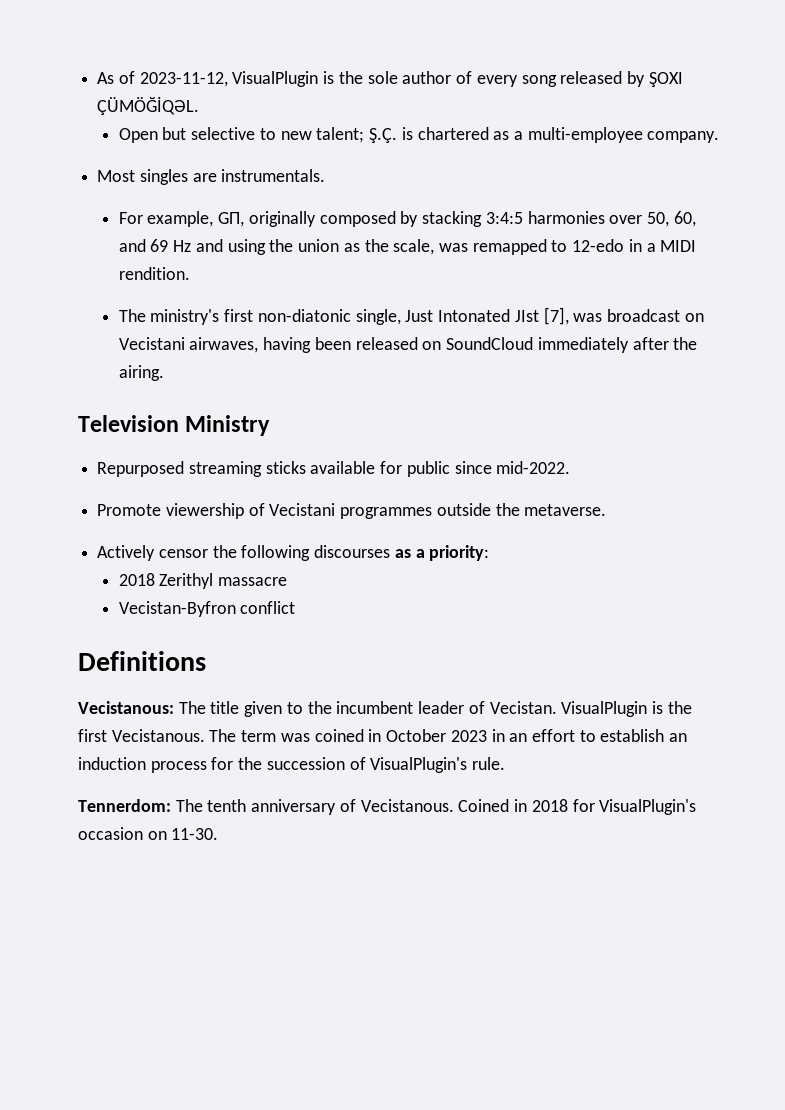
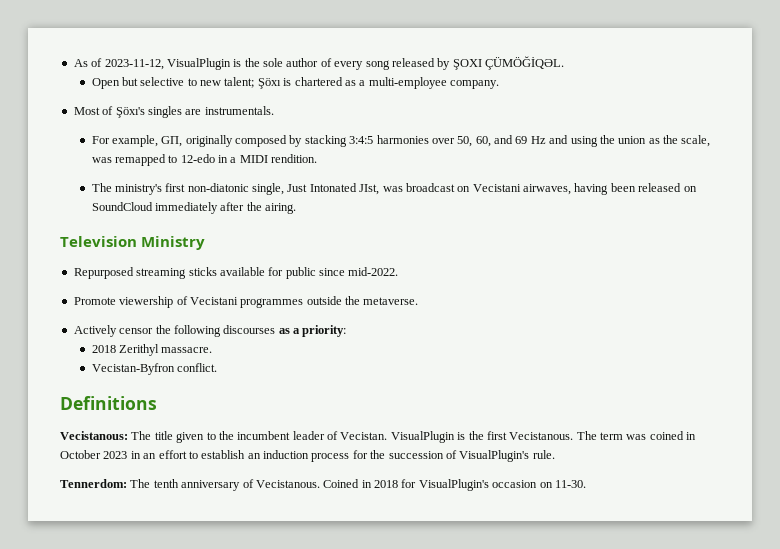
[369,128,398,143] Ş.Ç. -> [257,78,281,89] Şöxı
(136, 176) none -> [102,106,145,118] of Şöxı's
[514,307,569,325] JIst [7], -> [359,184,380,195] JIst,
[218,577,288,586] massacre -> [161,347,213,353] massacre.
[240,601,296,614] conflict -> [176,363,217,372] conflict.

